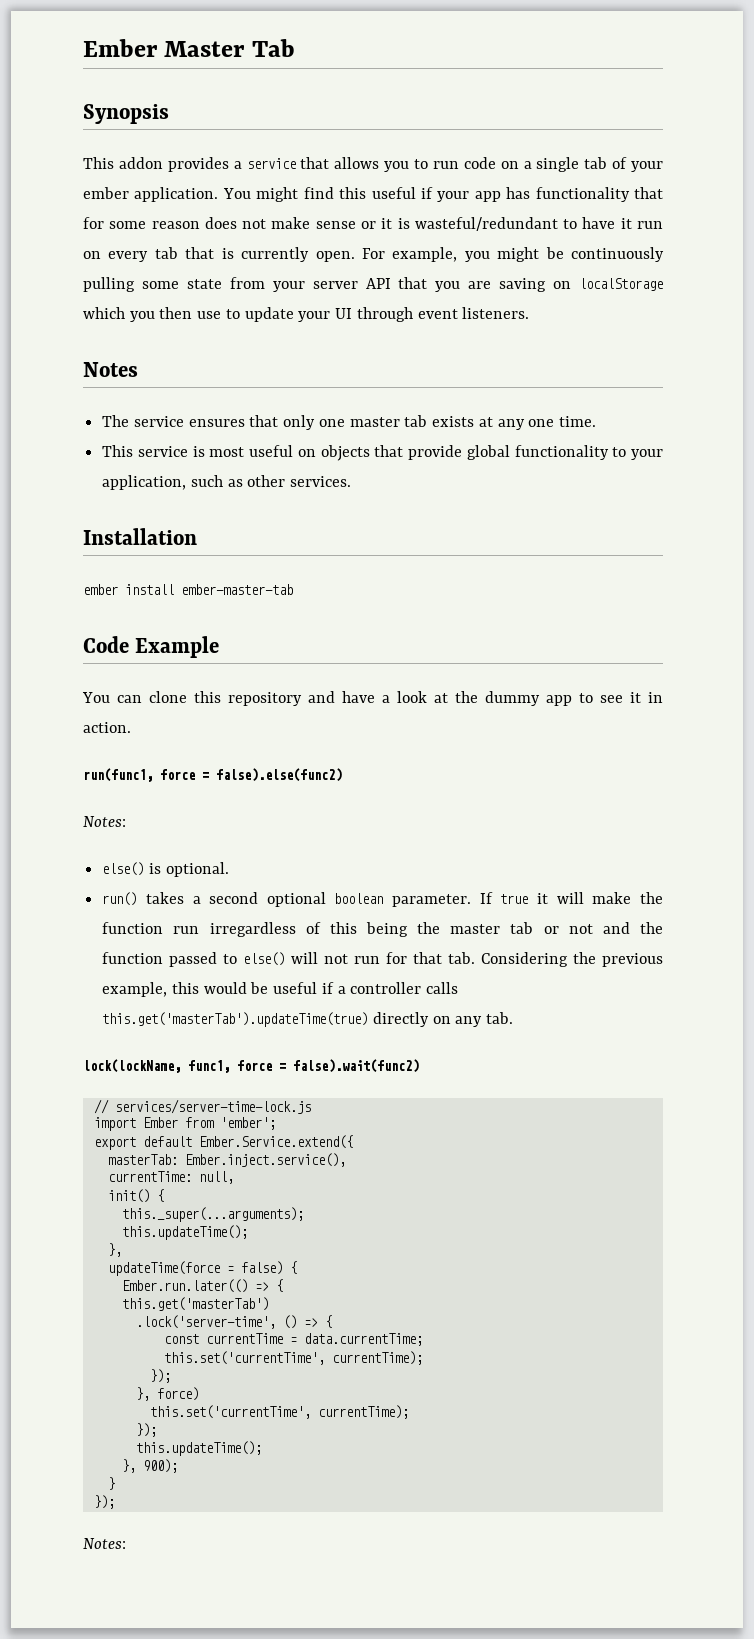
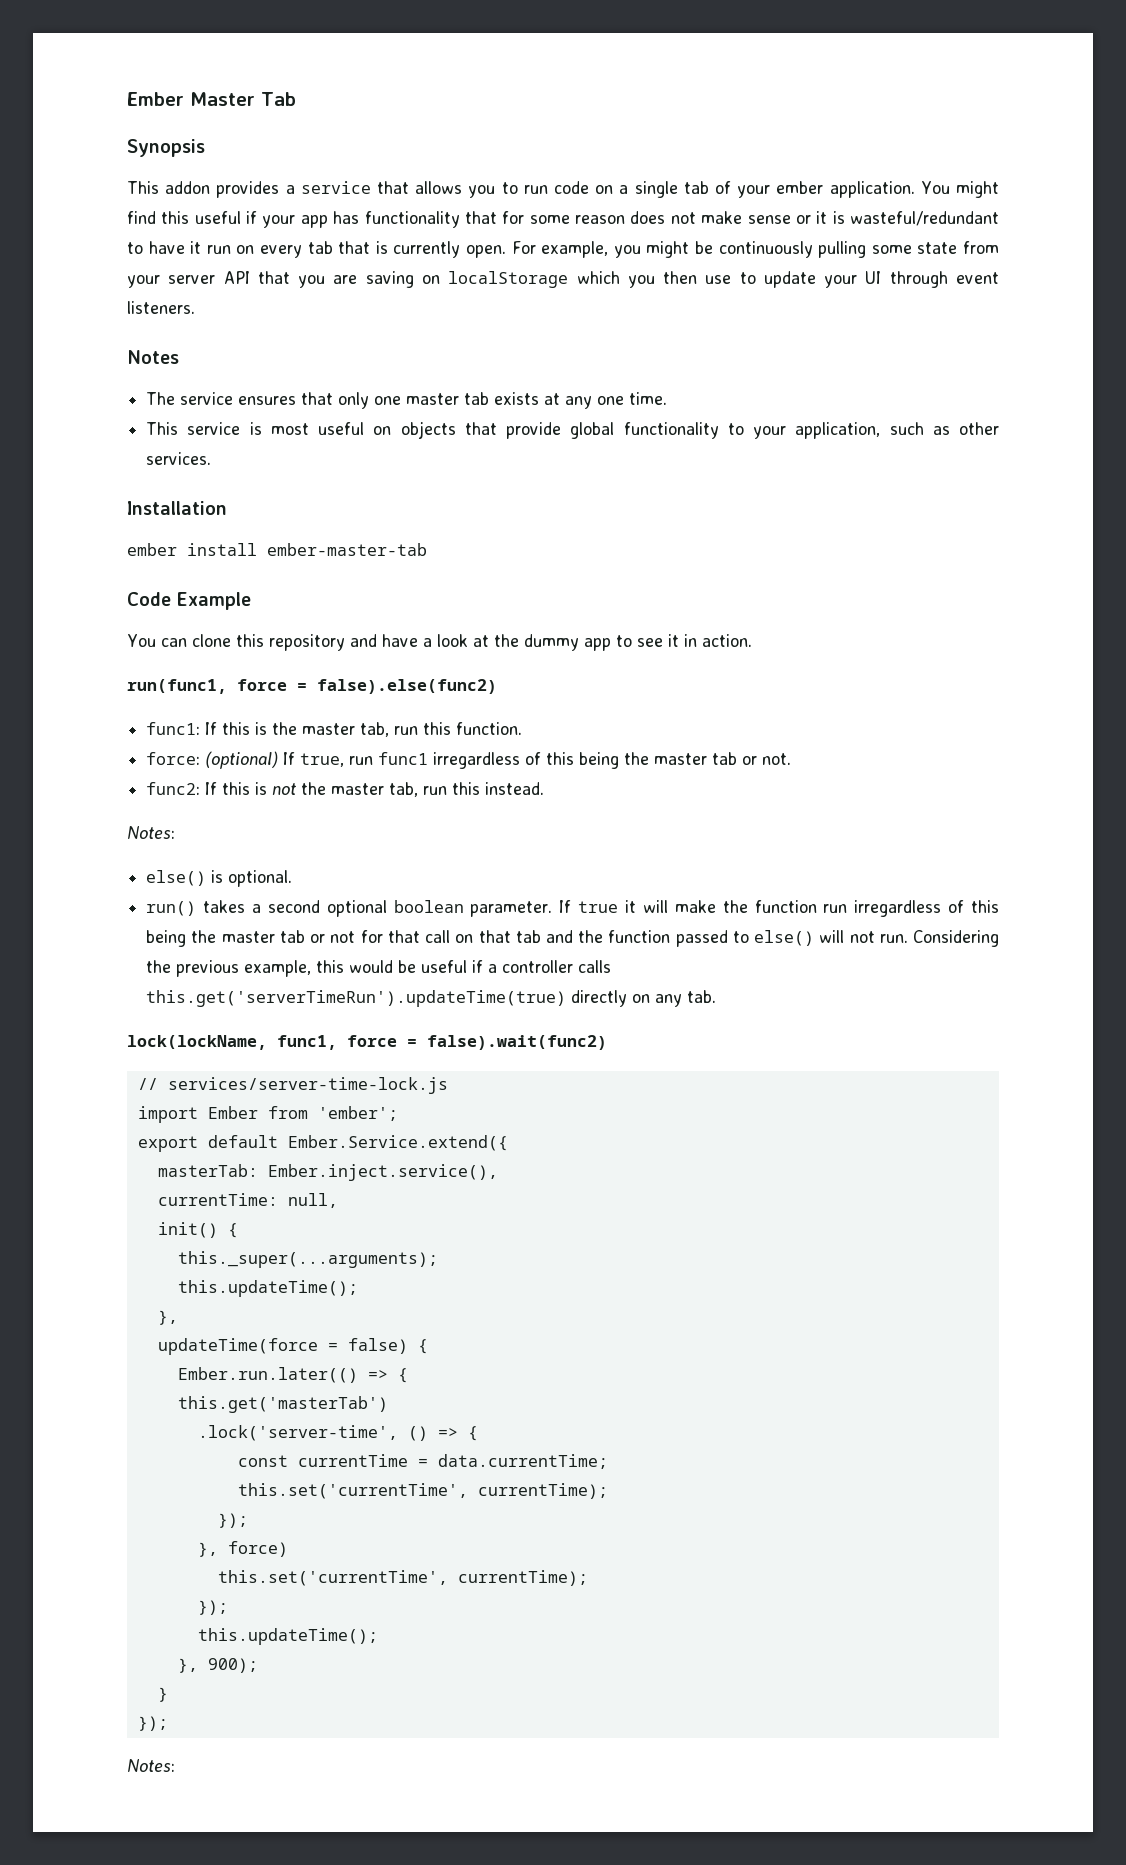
(342, 775) none -> [146,722,523,737] [146,751,792,769] [146,782,545,797] // func1: If this is the master tab, run this function. // force: (optional) If true, run func1 irregardless of this being the master tab or not. // func2: If this is not the master tab, run this instead.
(593, 929) none -> [360,930,541,943] for that call on that tab
[354,952,476,964] run for that tab. -> [879,934,908,943] run.
[102,1012,369,1027] this.get('masterTab').updateTime(true) -> [146,990,567,1007] this.get('serverTimeRun').updateTime(true)

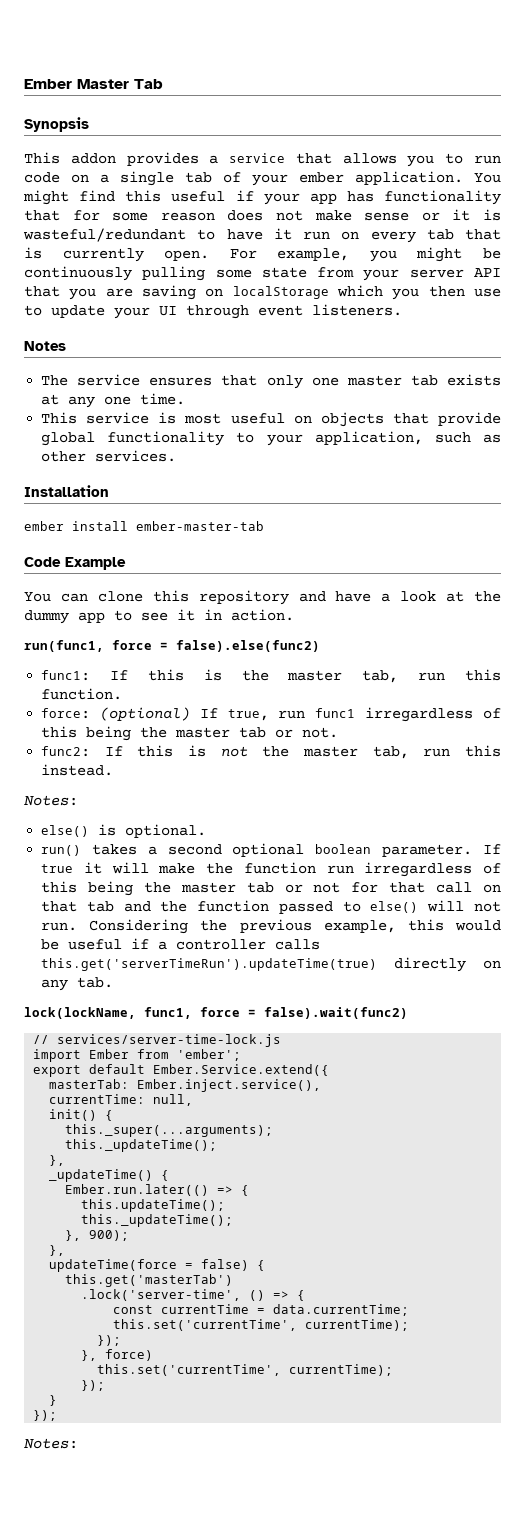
[177,1280,358,1297] this.updateTime(); -> [65,1139,218,1152] [49,1155,66,1166] [49,1169,170,1182] [65,1184,250,1196] [81,1199,226,1212] [81,1214,234,1227] [65,1230,130,1241] this._updateTime(); // }, // _updateTime() { // Ember.run.later(() => { // this.updateTime(); // this._updateTime(); // }, 900);
[177,1367,408,1383] // Ember.run.later(() => { -> (266, 1265) none
[197,1628,378,1645] [177,1658,258,1673] // this.updateTime(); // }, 900); -> (106, 1385) none

